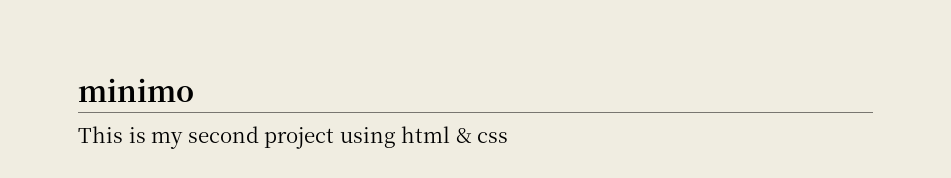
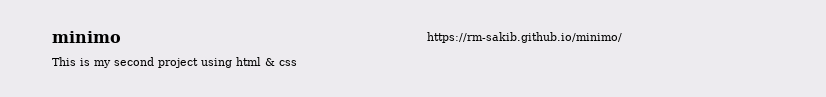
(509, 137) none -> [427,32,622,43] https://rm-sakib.github.io/minimo/

